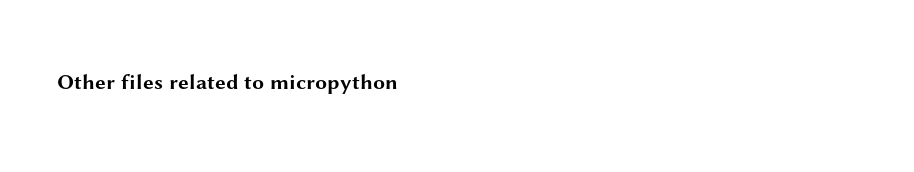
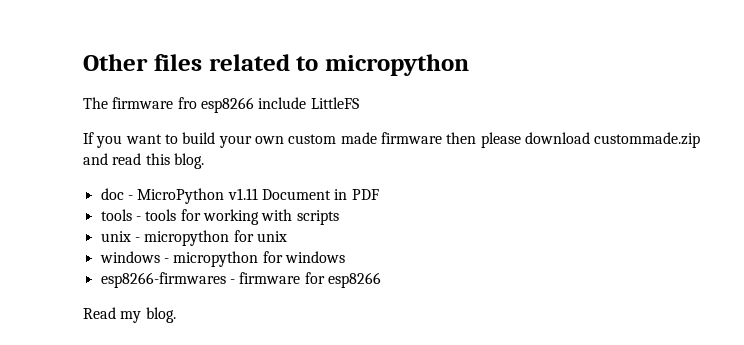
(399, 84) none -> [83,97,359,113] [83,132,701,148] [83,153,204,169] [100,188,379,204] [100,209,339,225] [100,230,287,246] [99,251,345,267] [100,272,381,288] [83,307,176,323] // The firmware fro esp8266 include LittleFS // If you want to build your own custom made firmware then please download custommade.zip and read this blog. // doc - MicroPython v1.11 Document in PDF // tools - tools for working with scripts // unix - micropython for unix // windows - micropython for windows // esp8266-firmwares - firmware for esp8266 // Read my blog.

